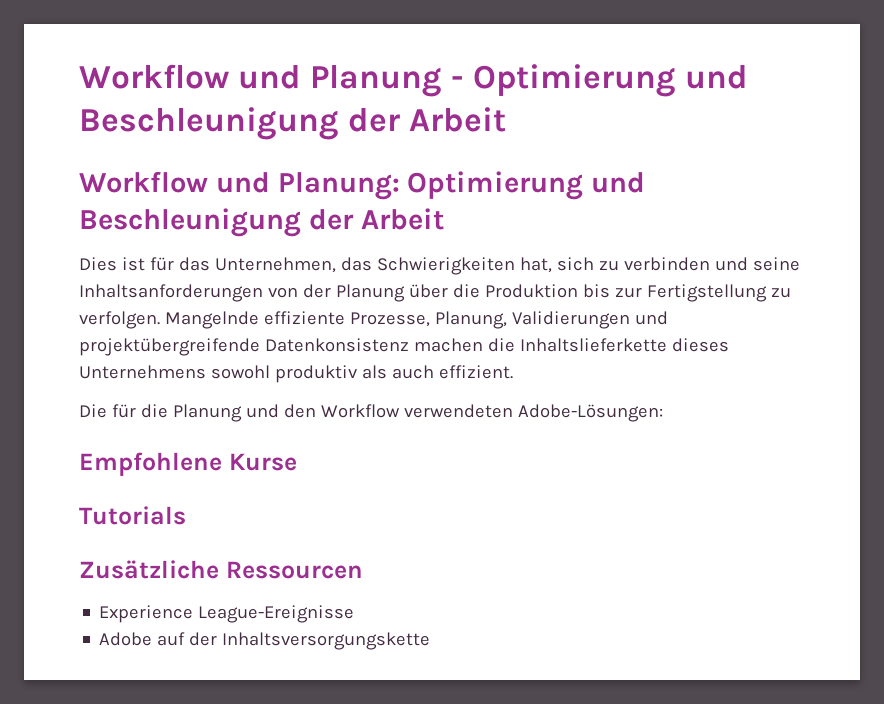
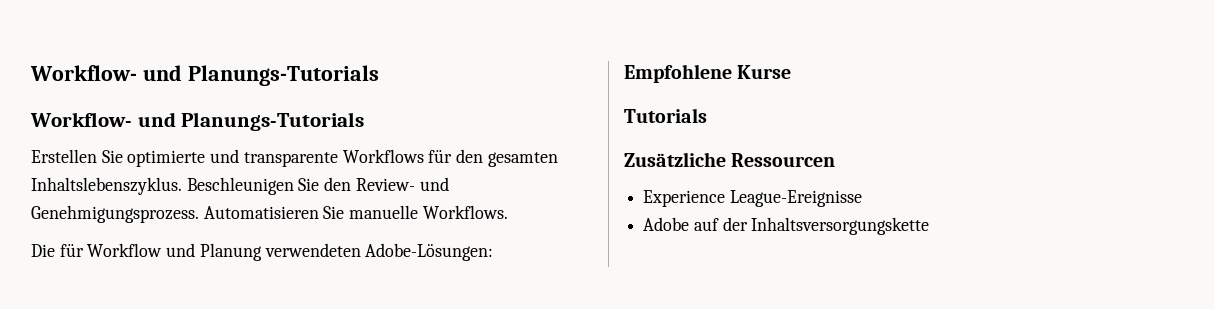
[79,64,749,97] [79,107,507,140] [79,171,646,200] [79,208,444,237] [79,257,800,275] [79,284,791,302] [79,311,668,329] [79,338,729,356] [79,365,513,383] [79,404,400,422] Workflow und Planung - Optimierung und Beschleunigung der Arbeit // Workflow und Planung: Optimierung und Beschleunigung der Arbeit // Dies ist für das Unternehmen, das Schwierigkeiten hat, sich zu verbinden und seine Inhaltsanforderungen von der Planung über die Produktion bis zur Fertigstellung zu verfolgen. Mangelnde effiziente Prozesse, Planung, Validierungen und projektübergreifende Datenkonsistenz machen die Inhaltslieferkette dieses Unternehmens sowohl produktiv als auch effizient. // Die für die Planung und den Workflow -> [30,65,379,86] [30,112,365,131] [31,149,558,167] [31,177,449,195] [31,205,508,223] [31,243,262,261] Workflow- und Planungs-Tutorials // Workflow- und Planungs-Tutorials // Erstellen Sie optimierte und transparente Workflows für den gesamten Inhaltslebenszyklus. Beschleunigen Sie den Review- und Genehmigungsprozess. Automatisieren Sie manuelle Workflows. // Die für Workflow und Planung

